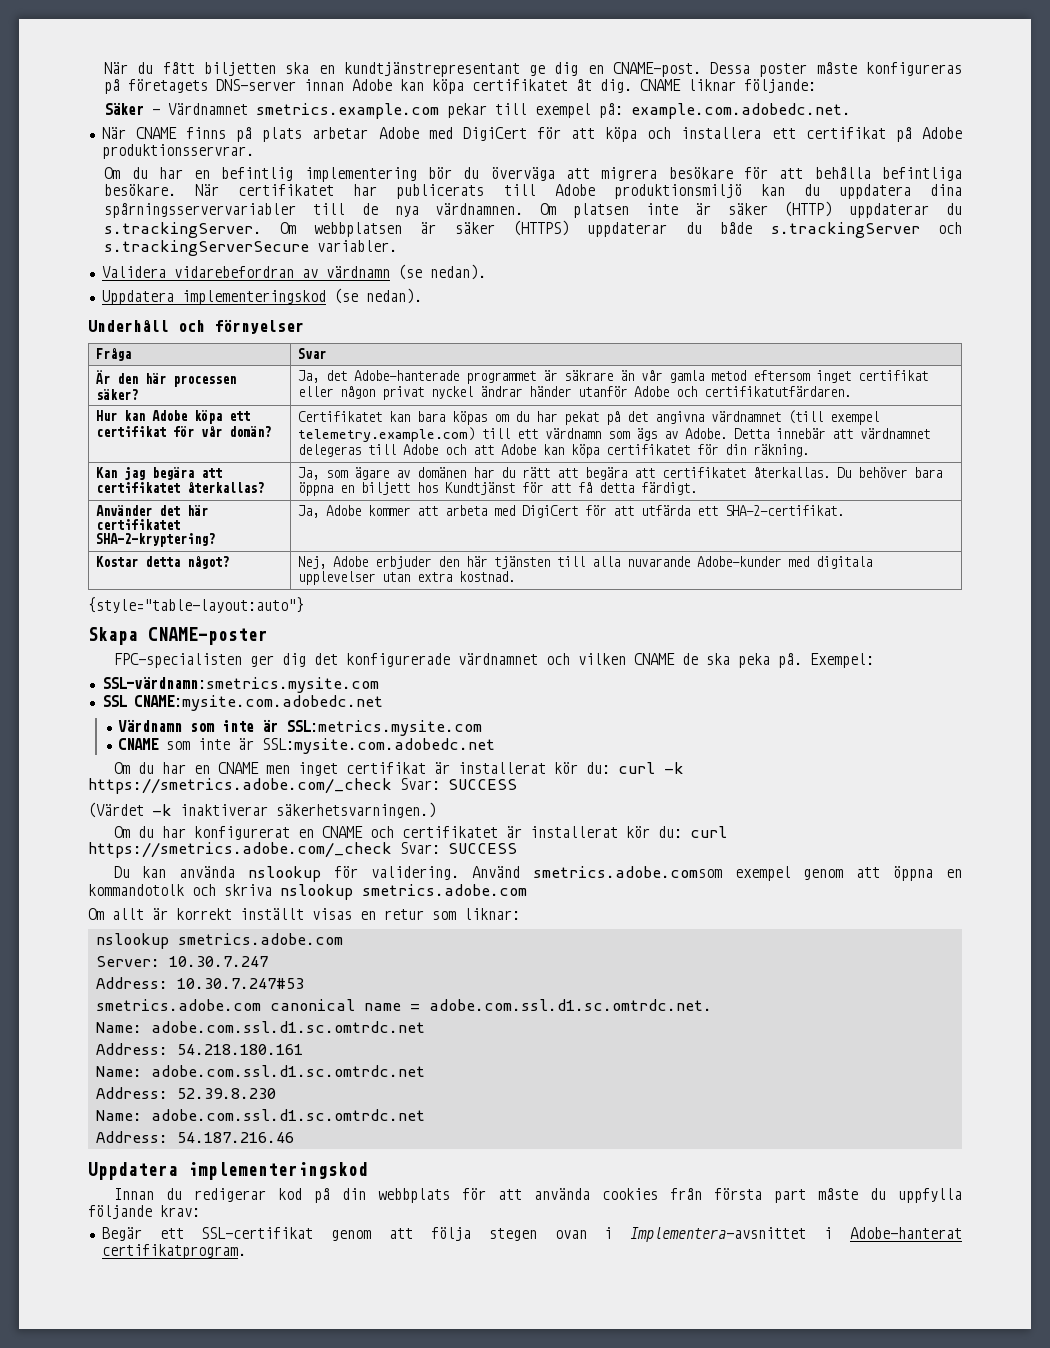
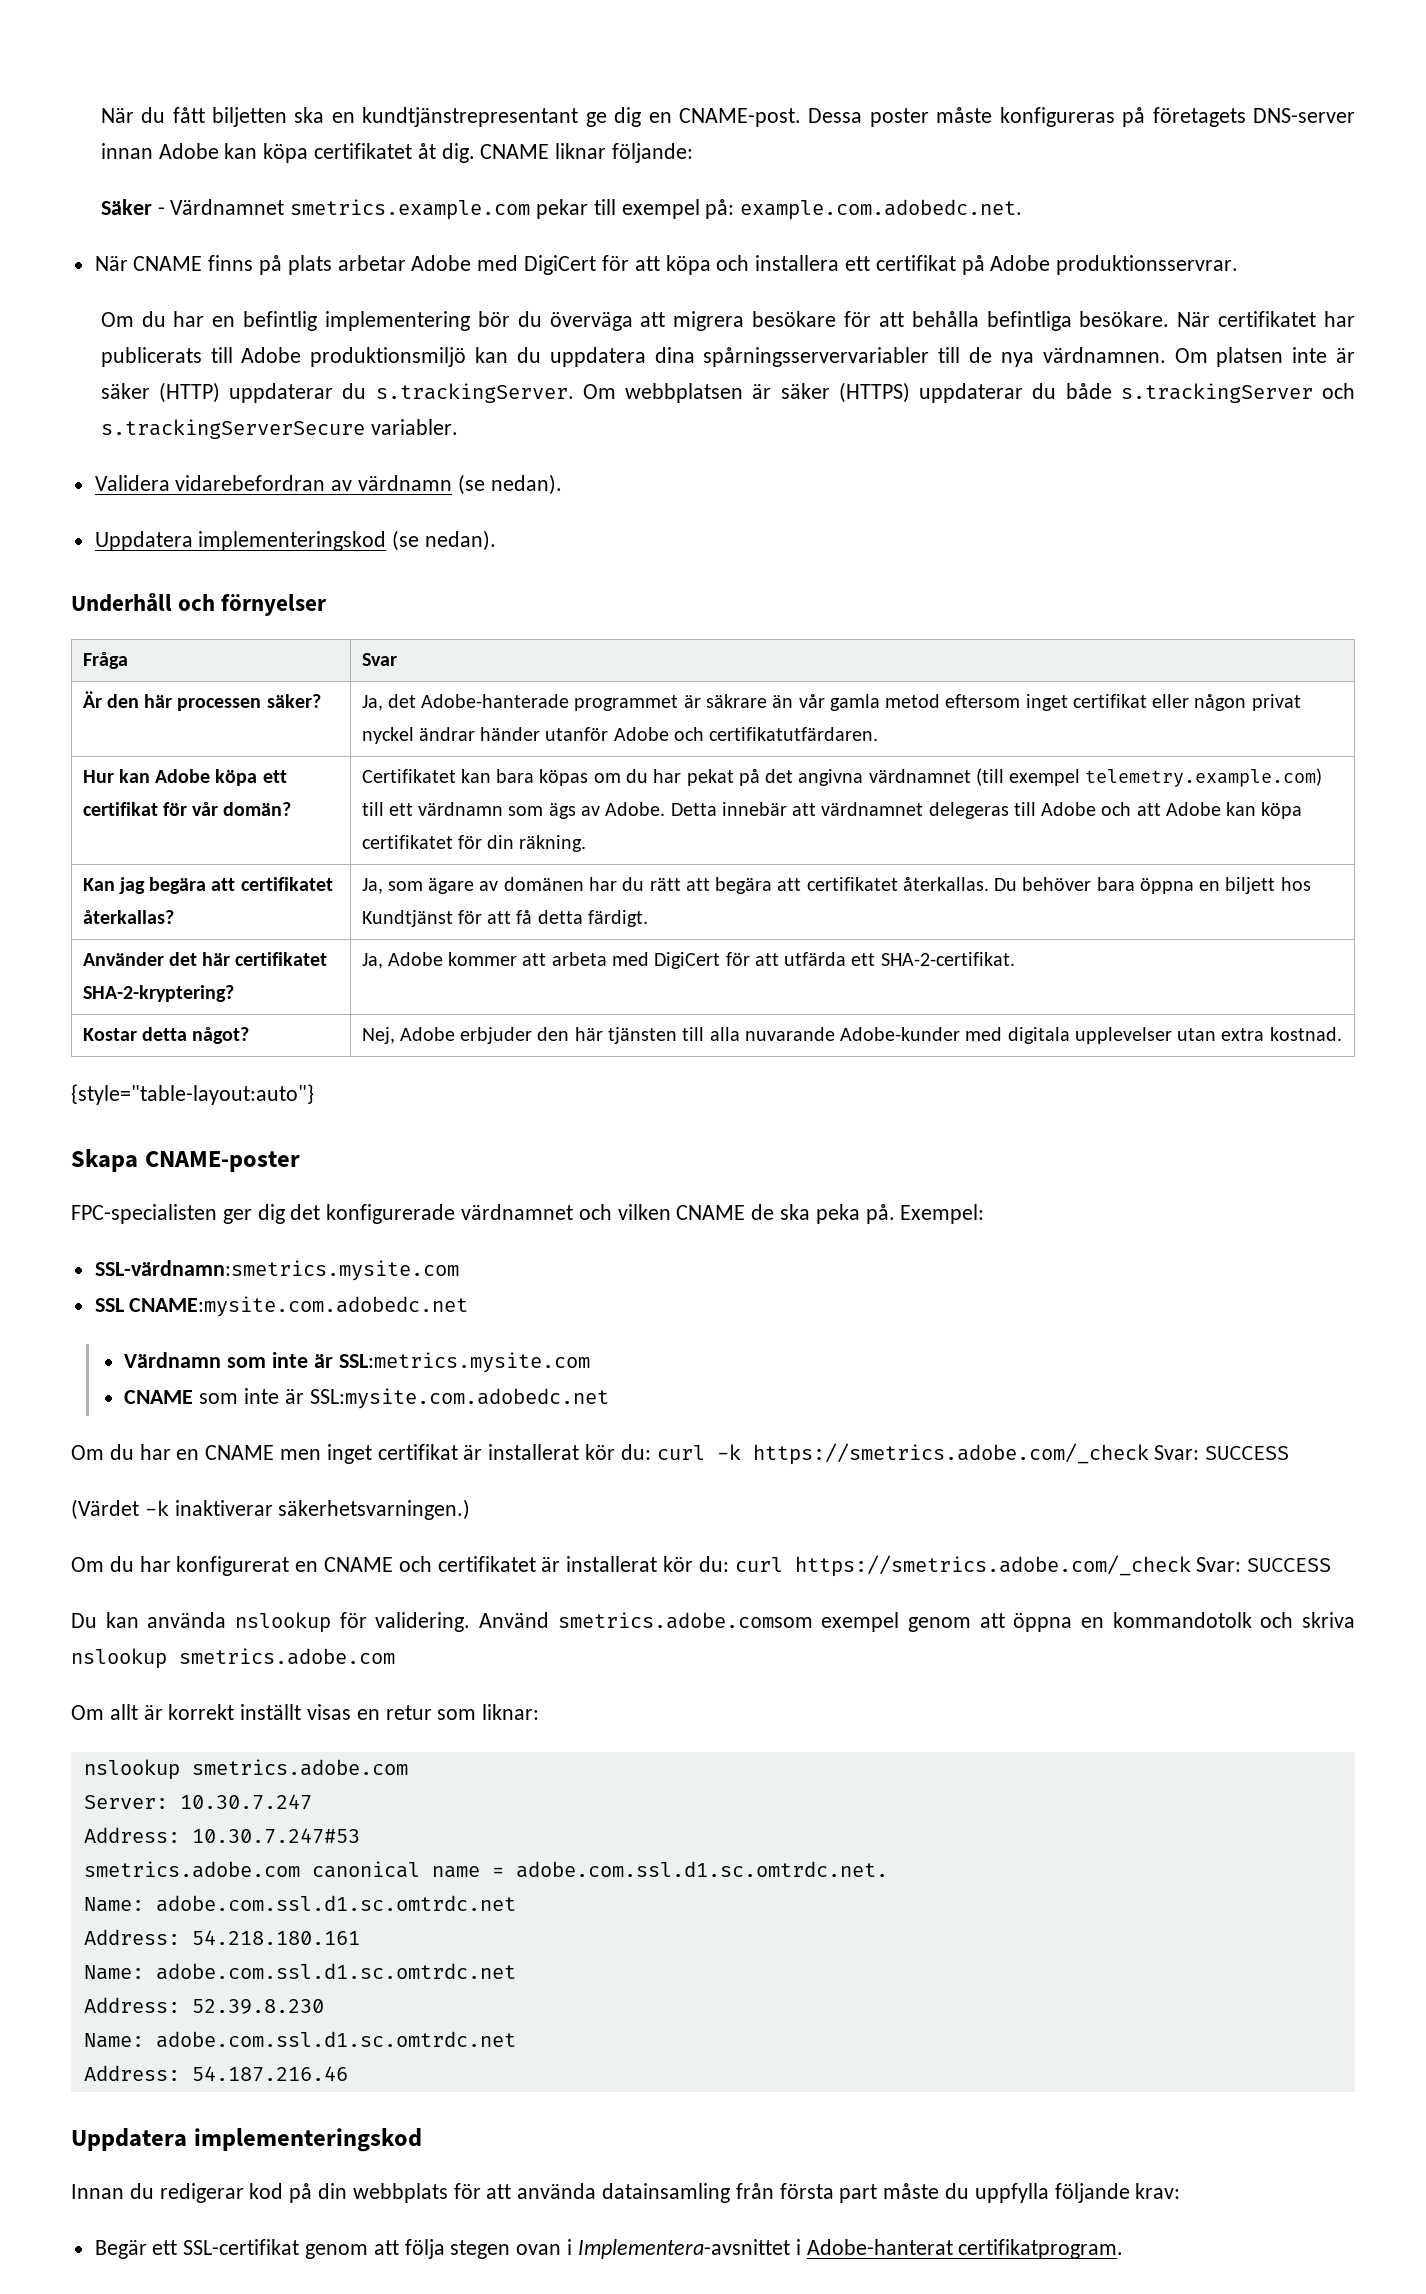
[601,1188,658,1200] cookies -> [602,2183,731,2203] datainsamling

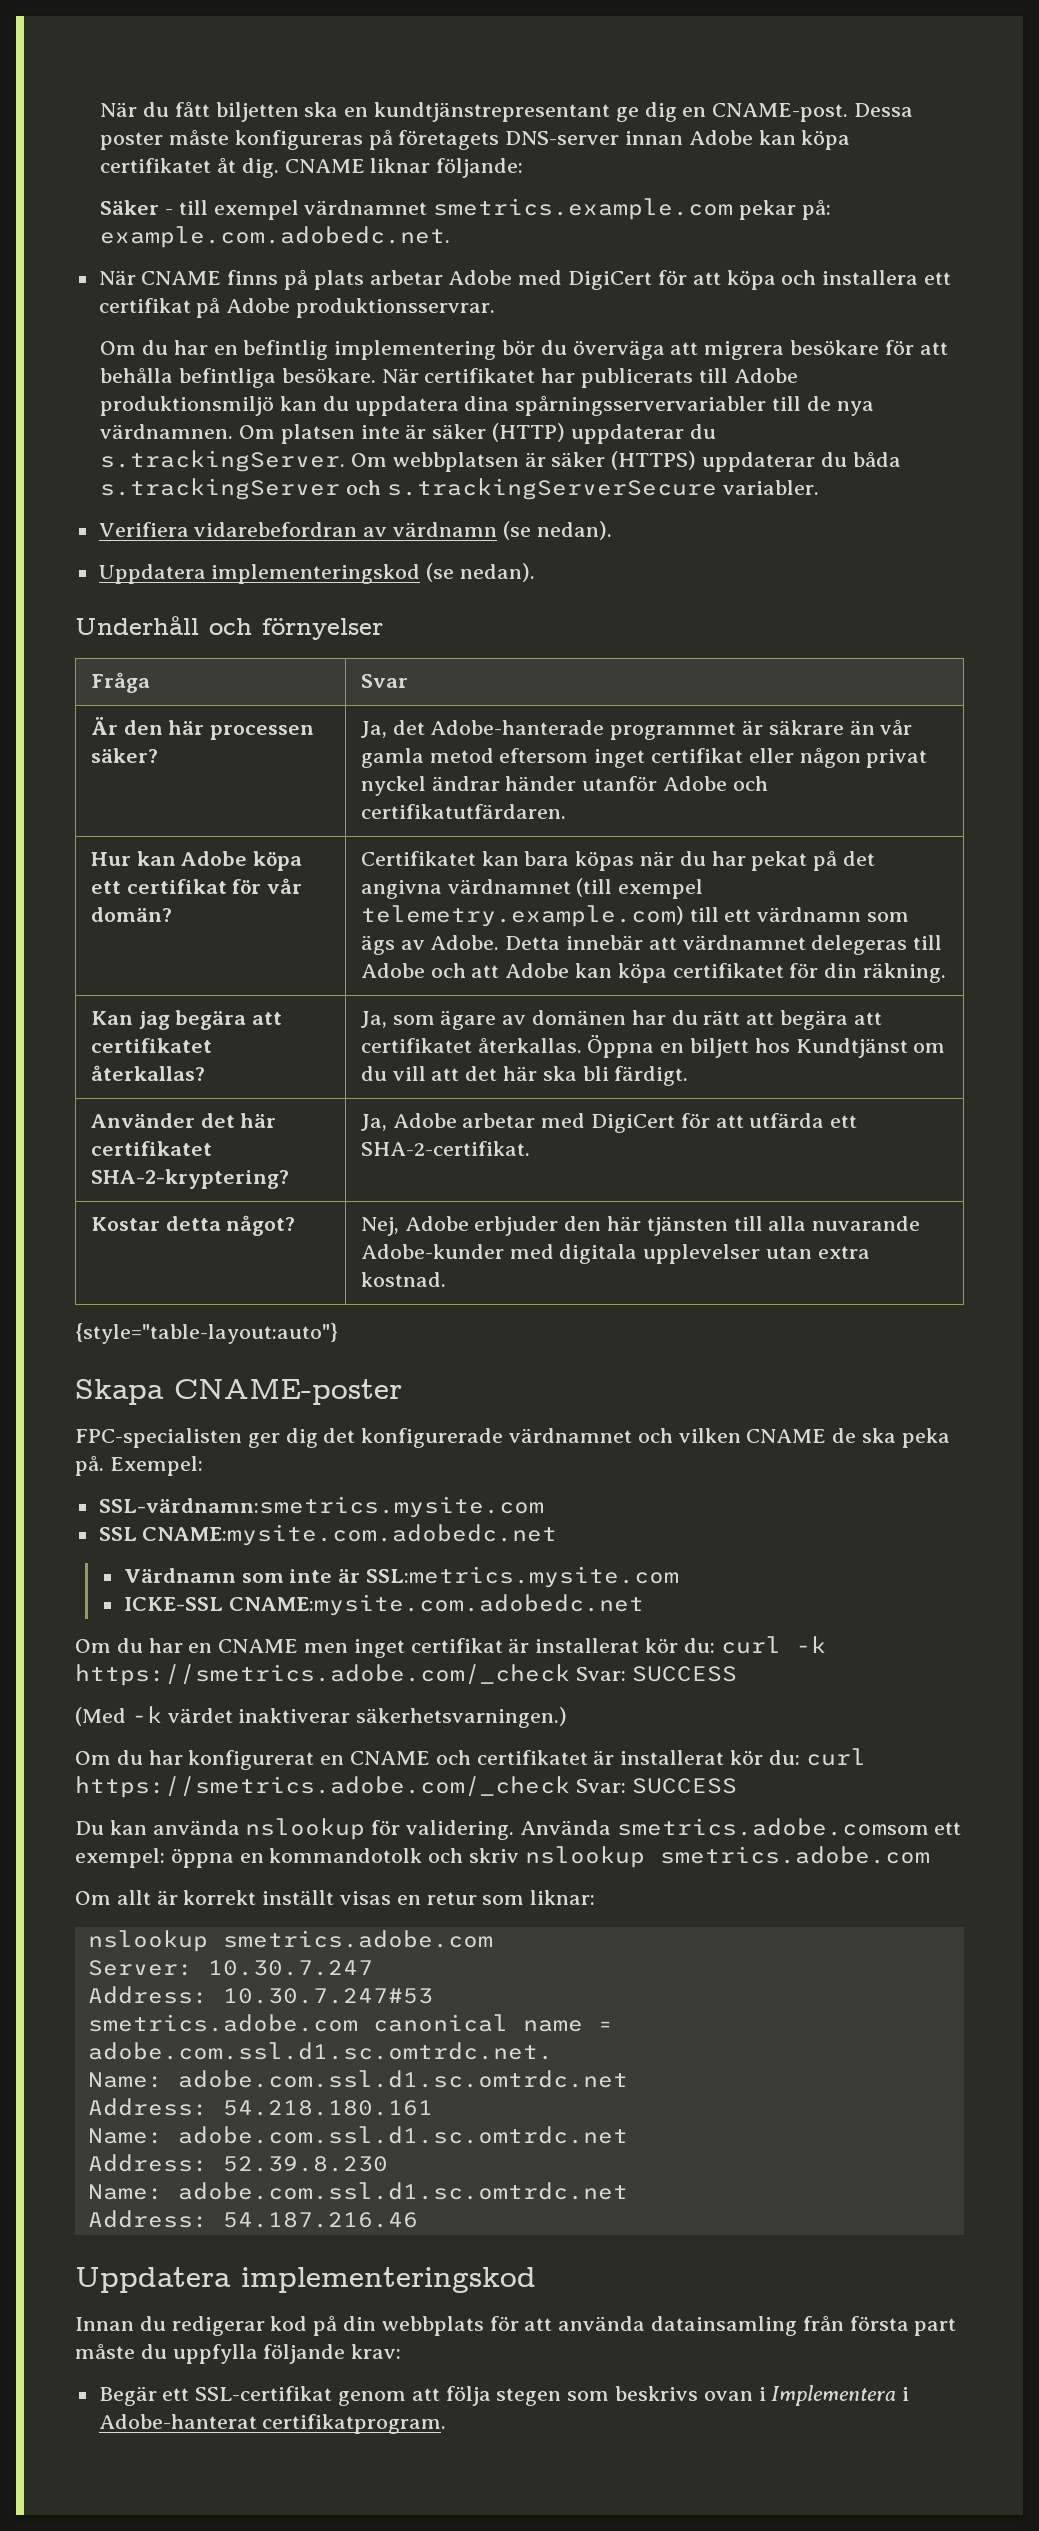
[170,199,700,220] Värdnamnet smetrics.example.com pekar till exempel -> [178,198,797,220] till exempel värdnamnet smetrics.example.com pekar
[1065,383,1112,399] både -> [852,451,901,467] båda
[94,475,170,491] Validera -> [98,522,189,537] Verifiera
[593,773,621,783] om -> [640,851,675,866] när
[994,877,1311,894] [361,910,583,927] Du behöver bara öppna en biljett hos Kundtjänst för att få detta -> [587,1035,946,1058] [360,1066,609,1081] Öppna en biljett hos Kundtjänst om du vill att det här ska bli
[448,952,607,966] kommer att arbeta -> [462,1113,536,1128] arbetar
[124,1388,609,1409] CNAME som inte är SSL:mysite.com.adobedc.net -> [123,1594,644,1616] ICKE-SSL CNAME:mysite.com.adobedc.net
[71,1499,169,1520] (Värdet -k -> [75,1706,233,1726] (Med -k värdet
[479,1612,1005,1632] Använd smetrics.adobe.comsom exempel genom att -> [519,1818,962,1836] [75,1848,165,1868] Använda smetrics.adobe.comsom ett exempel:
[1302,1612,1356,1628] skriva -> [469,1848,520,1863] skriv
(511, 2249) none -> [567,2386,699,2401] som beskrivs
[577,2239,790,2259] Implementera-avsnittet -> [771,2385,897,2406] Implementera

